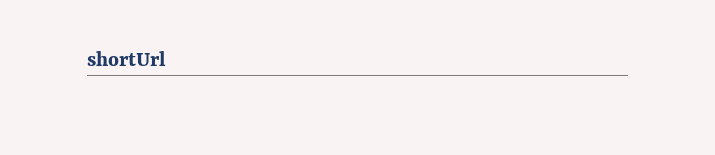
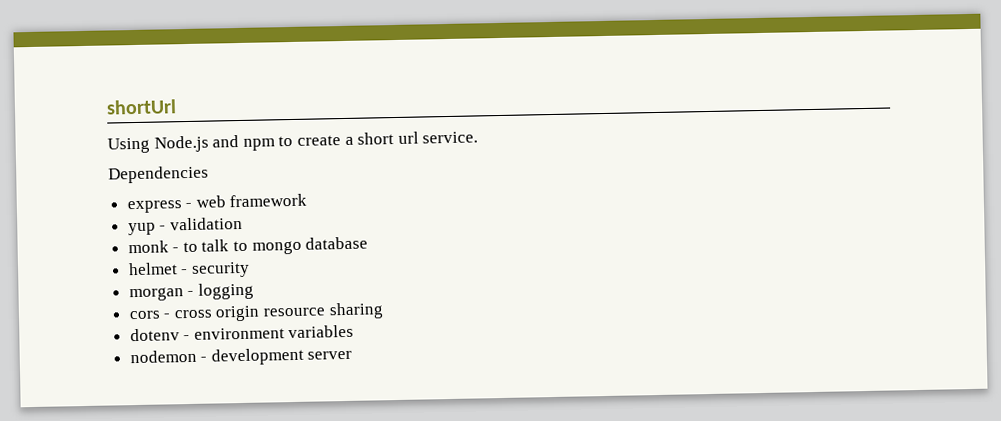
(166, 58) none -> [107,131,479,154] [108,165,209,184] [126,193,308,214] [127,216,243,236] [127,236,369,255] [127,261,250,278] [128,282,254,302] [128,302,384,322] [129,324,355,342] [129,347,353,366] // Using Node.js and npm to create a short url service. // Dependencies // express - web framework // yup - validation // monk - to talk to mongo database // helmet - security // morgan - logging // cors - cross origin resource sharing // dotenv - environment variables // nodemon - development server

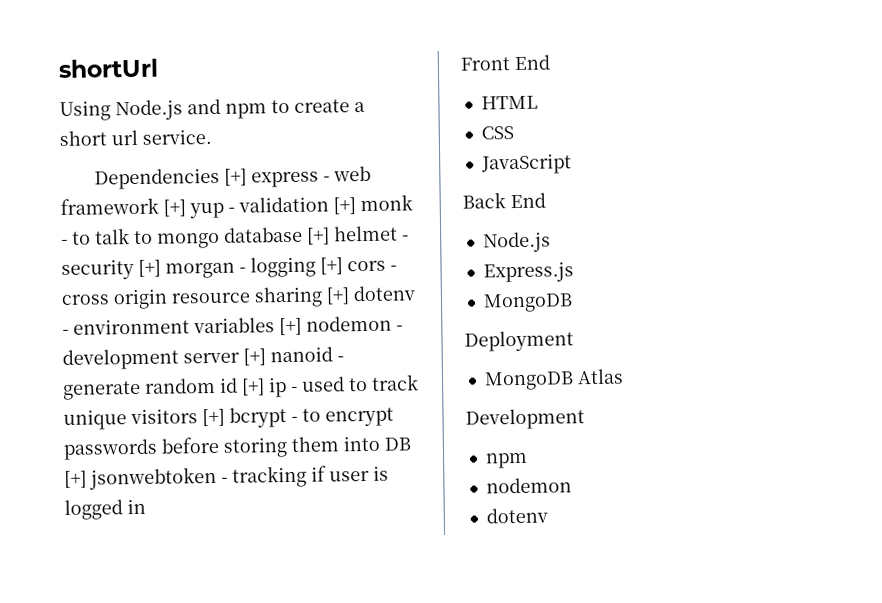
(209, 174) // -> [223,168,247,186] [+]
(308, 200) // -> [163,199,186,217] [+]
(243, 223) // -> [333,197,356,215] [+]
(369, 243) // -> [307,227,330,245] [+]
(250, 269) // -> [138,259,161,277] [+]
(254, 291) // -> [320,257,343,275] [+]
(384, 311) // -> [326,287,350,305] [+]
(355, 331) // -> [279,317,302,336] [+]
(353, 355) none -> [243,346,344,366] [63,374,419,400] [63,407,394,430] [63,435,411,460] [64,465,389,490] [64,498,146,520] [460,54,550,71] [480,95,538,110] [480,126,514,140] [480,153,572,175] [462,192,546,209] [482,231,551,253] [482,261,574,283] [482,293,573,313] [464,330,574,352] [483,368,624,391] [465,408,585,430] [484,452,528,469] [485,477,572,494] [485,507,548,524] [+] nanoid - generate random id [+] ip - used to track unique visitors [+] bcrypt - to encrypt passwords before storing them into DB [+] jsonwebtoken - tracking if user is logged in // Front End // HTML // CSS // JavaScript // Back End // Node.js // Express.js // MongoDB // Deployment // MongoDB Atlas // Development // npm // nodemon // dotenv

